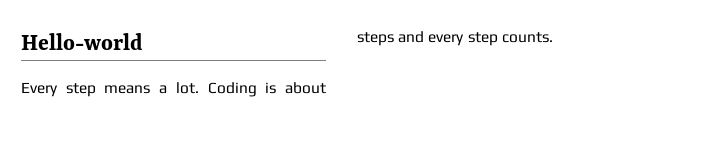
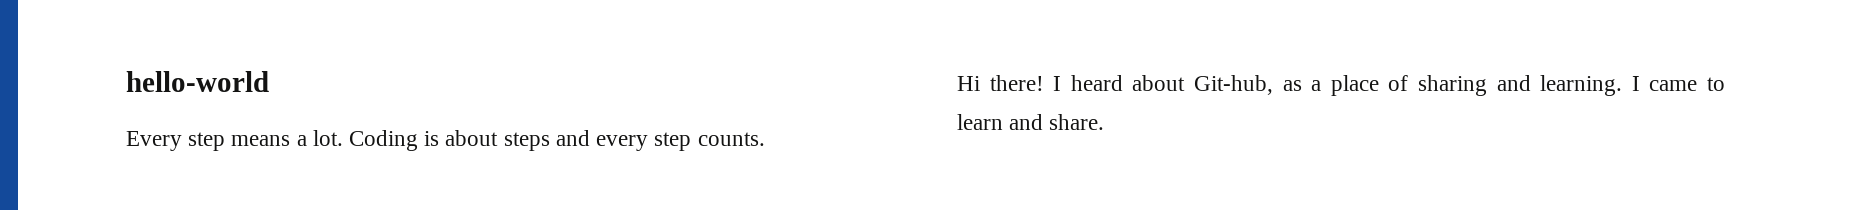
[21,33,143,50] Hello-world -> [126,71,269,92] hello-world
(553, 37) none -> [957,75,1726,96] [957,114,1105,130] // Hi there! I heard about Git-hub, as a place of sharing and learning. I came to learn and share.

